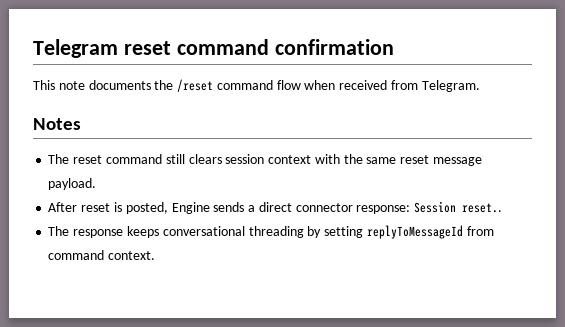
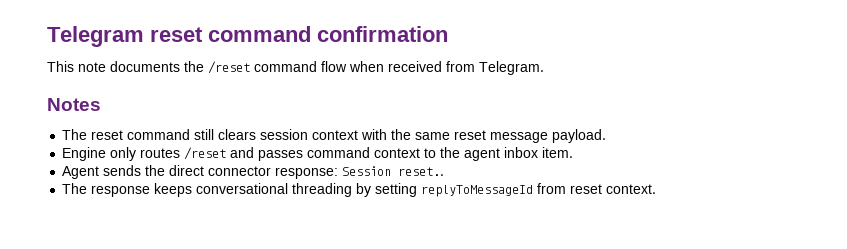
[48,202,256,214] After reset is posted, Engine sends a -> [62,147,574,161] [62,165,166,179] Engine only routes /reset and passes command context to the agent inbox item. // Agent sends the
[48,250,105,260] command -> [570,184,603,194] reset

